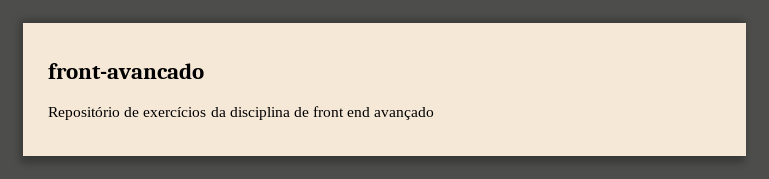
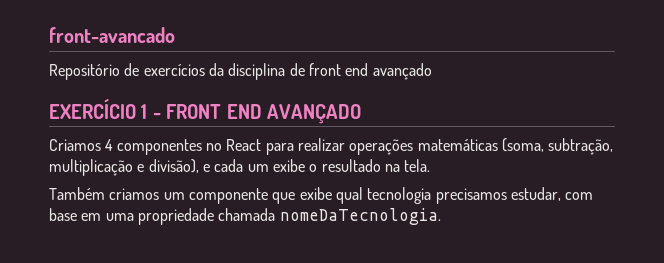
(435, 113) none -> [49,99,361,124] [49,138,614,155] [49,159,431,176] [49,187,594,204] [49,208,441,225] // EXERCÍCIO 1 - FRONT END AVANÇADO // Criamos 4 componentes no React para realizar operações matemáticas (soma, subtração, multiplicação e divisão), e cada um exibe o resultado na tela. // Também criamos um componente que exibe qual tecnologia precisamos estudar, com base em uma propriedade chamada nomeDaTecnologia.

